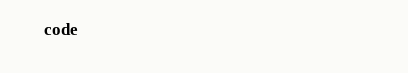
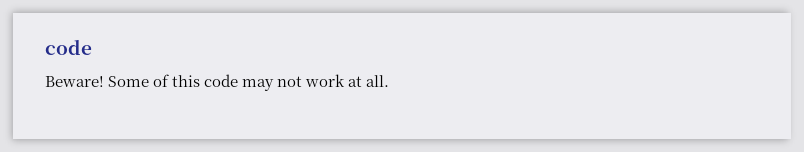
[44,23,78,35] code -> [45,39,92,55] [45,74,390,91] code // Beware! Some of this code may not work at all.

